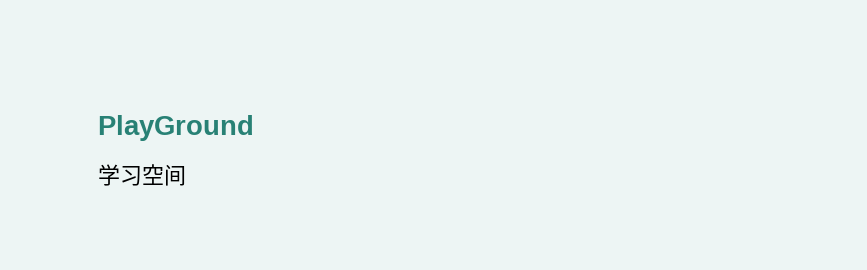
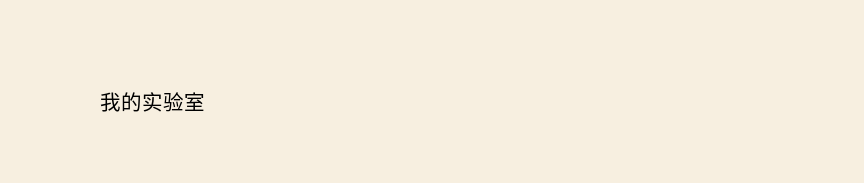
[98,115,254,141] [98,164,186,186] PlayGround // 学习空间 -> [100,92,205,112] 我的实验室

